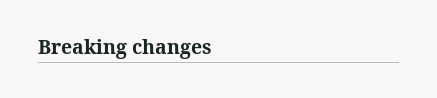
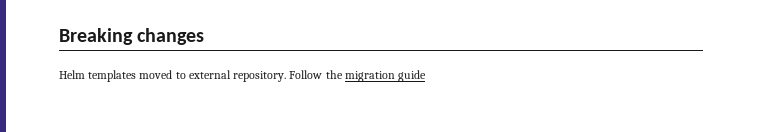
(213, 49) none -> [59,70,427,82] // Helm templates moved to external repository. Follow the migration guide

